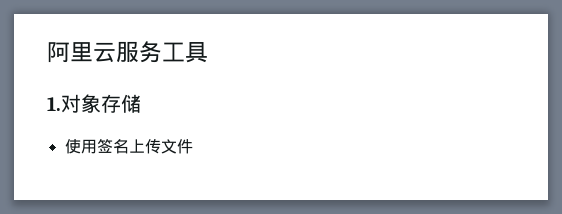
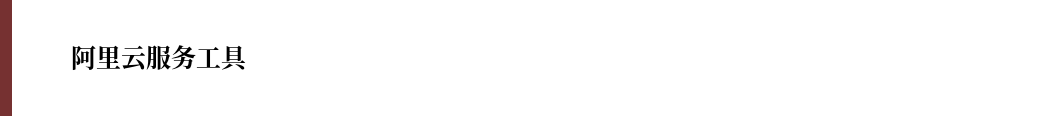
[47,94,141,113] [64,138,193,154] // 1.对象存储 // 使用签名上传文件 -> (249, 58) none

